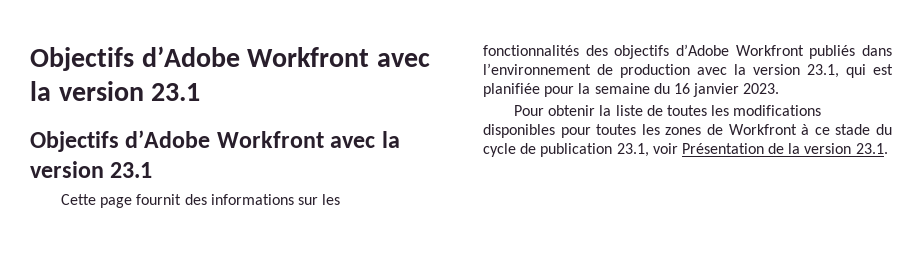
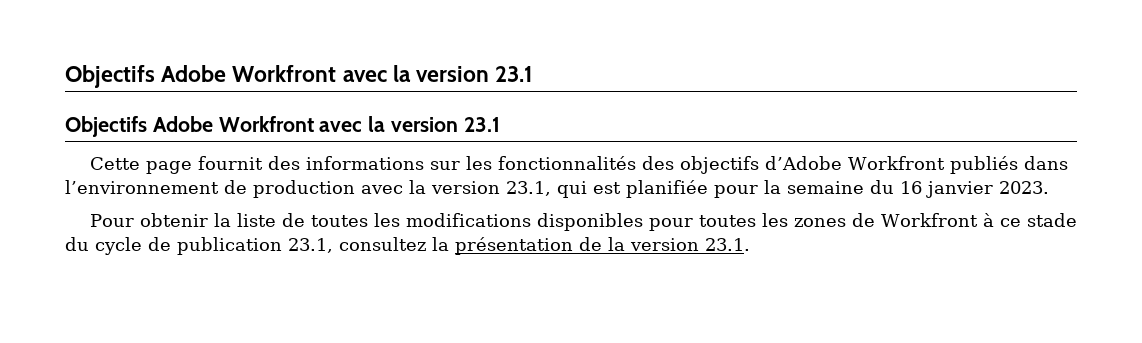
[30,46,240,71] Objectifs d’Adobe -> [65,65,227,88] Objectifs Adobe
[125,130,211,148] d’Adobe -> [152,116,213,132] Adobe
[652,143,764,154] voir Présentation -> [339,237,573,255] consultez la présentation

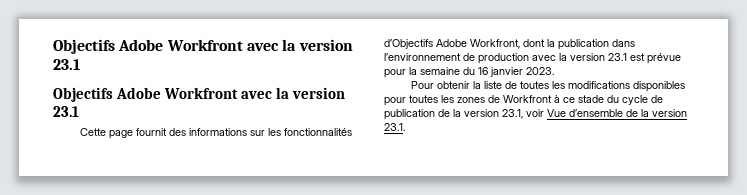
[641,156,1018,174] des objectifs d’Adobe Workfront publiés -> [384,39,609,50] d’Objectifs Adobe Workfront, dont la publication
[506,180,708,198] 23.1, qui est planifiée -> [608,53,681,64] 23.1 est prévue
[288,237,573,255] 23.1, consultez la présentation -> [438,109,623,119] de la version 23.1, voir Vue d’ensemble

